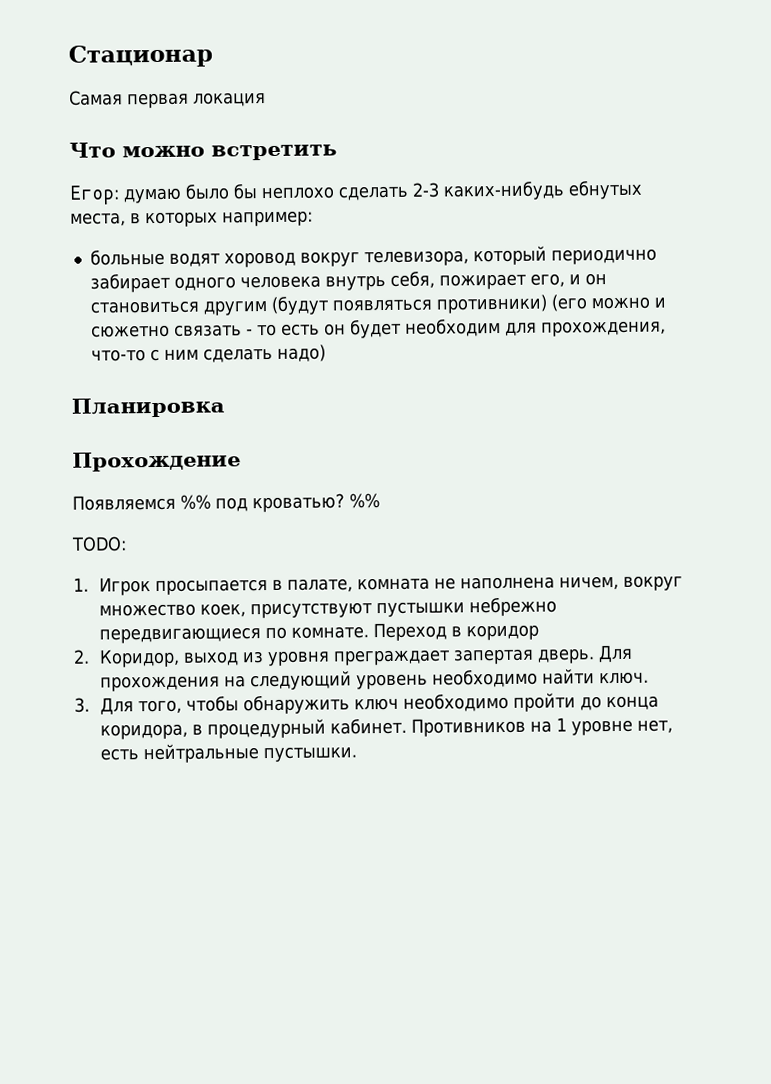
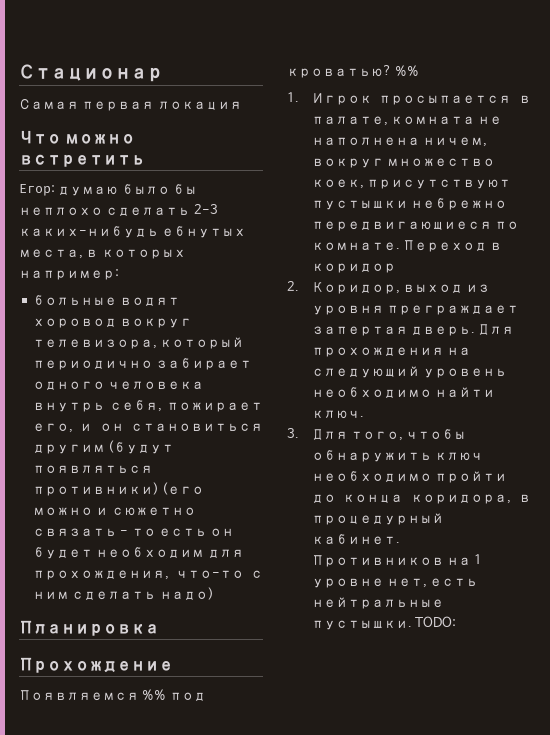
[71,536,127,552] // TODO: -> (420, 70) none
(358, 754) none -> [415,616,457,627] TODO:

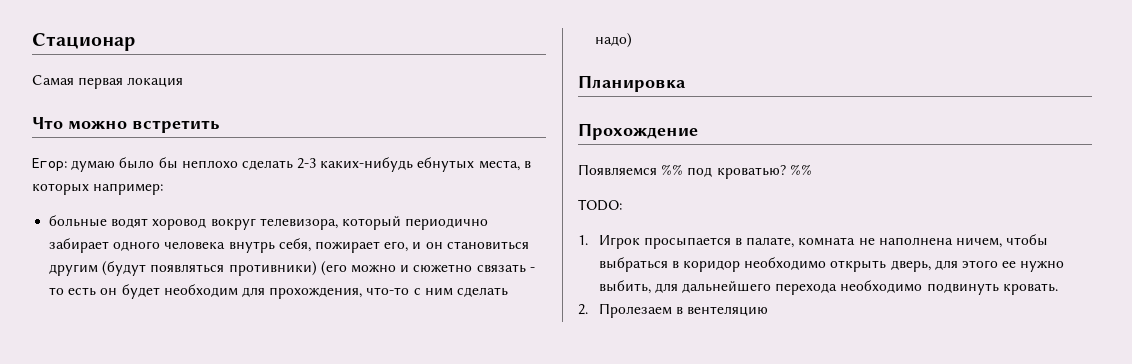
(420, 70) none -> [578,199,622,211] // TODO:
[311,158,496,168] [311,179,512,189] [311,198,508,210] [311,221,520,231] [311,240,503,252] [311,263,396,273] [287,281,491,294] [311,305,520,315] [311,324,515,336] [311,347,472,357] [311,366,508,378] [311,387,496,398] [311,410,364,419] [287,428,467,441] [311,450,484,462] [311,471,508,483] [311,494,531,504] [311,513,444,525] [311,534,400,545] [311,554,483,567] [311,578,479,588] [311,597,444,609] [311,616,457,630] вокруг множество коек, присутствуют пустышки небрежно передвигающиеся по комнате. Переход в коридор // 2. Коридор, выход из уровня преграждает запертая дверь. Для прохождения на следующий уровень необходимо найти ключ. // 3. Для того, чтобы обнаружить ключ необходимо пройти до конца коридора, в процедурный кабинет. Противников на 1 уровне нет, есть нейтральные пустышки. TODO: -> [1006,234,1049,246] [598,257,1065,272] [598,280,1058,295] [578,303,769,318] чтобы выбраться в коридор необходимо открыть дверь, для этого ее нужно выбить, для дальнейшего перехода необходимо подвинуть кровать. // 2. Пролезаем в вентеляцию

